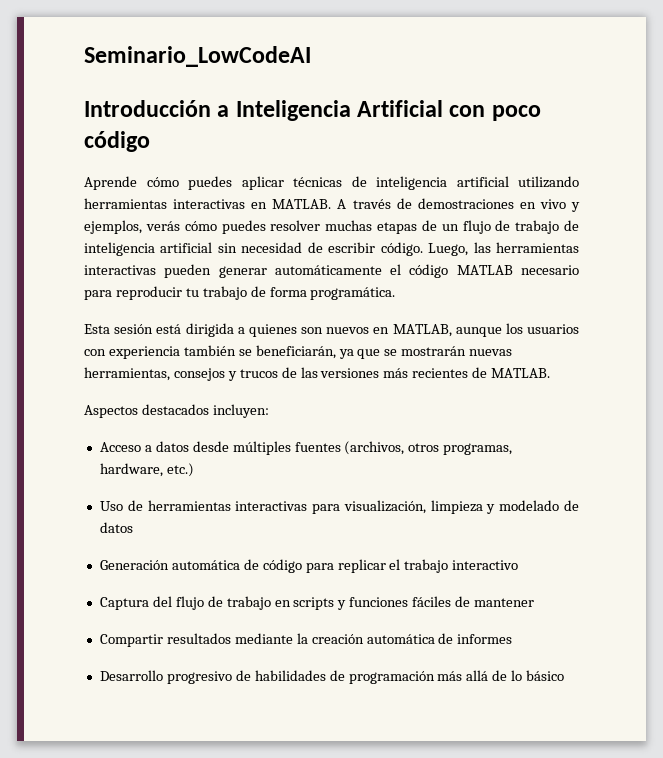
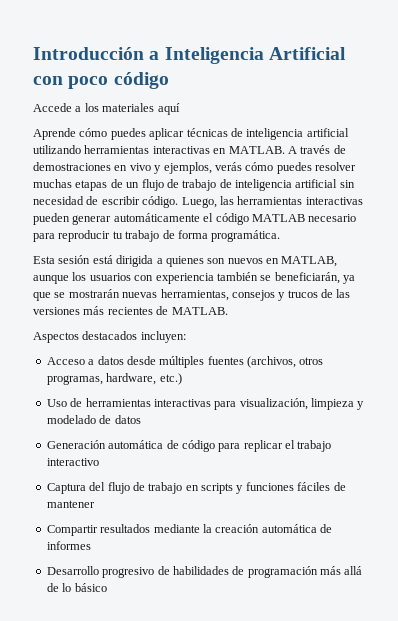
[84,46,311,67] Seminario_LowCodeAI // -> (33, 53) none
(150, 141) none -> [33,103,180,115] // Accede a los materiales aquí

